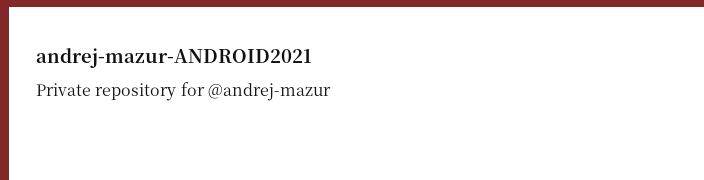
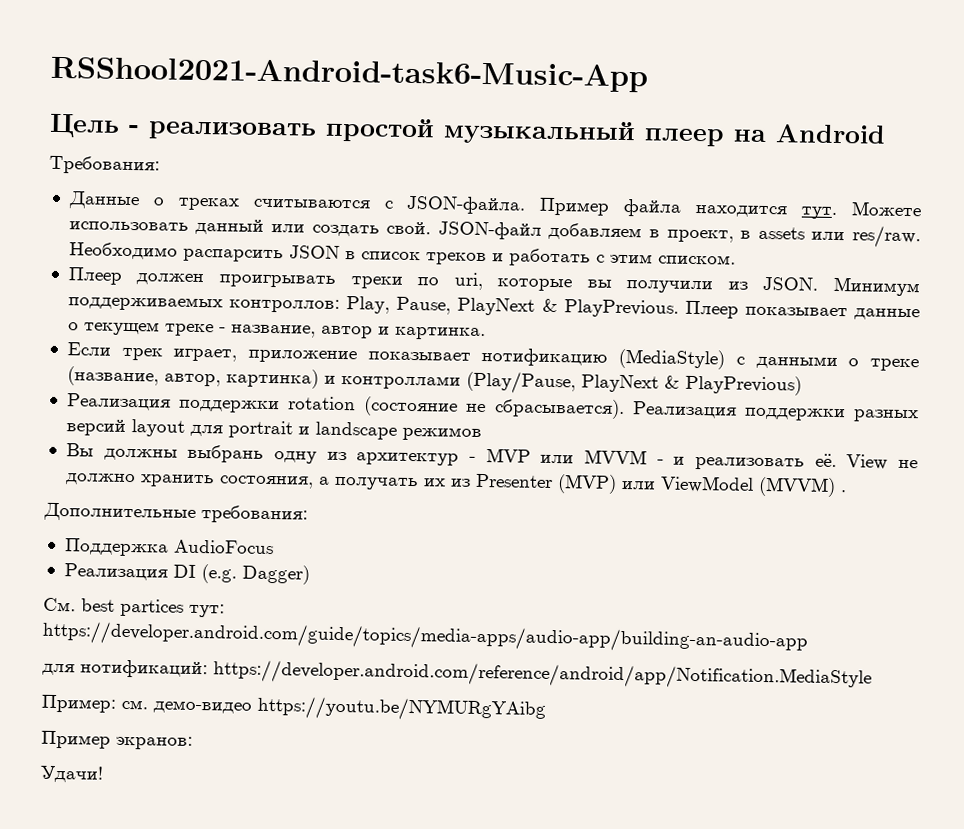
[36,48,312,68] [36,82,331,101] andrej-mazur-ANDROID2021 // Private repository for @andrej-mazur -> [50,56,648,93] [49,113,886,147] [49,155,160,175] [67,191,922,220] [68,218,922,249] [68,242,736,267] [67,267,920,297] [67,296,921,321] [67,321,486,341] [66,342,920,372] [66,366,802,396] [66,393,920,423] [65,419,482,441] [65,443,918,471] [64,473,846,497] [43,502,308,524] [63,538,274,557] [63,563,310,585] [43,597,225,618] [42,620,808,654] [42,659,872,691] [41,694,546,722] [41,730,193,750] [40,765,103,783] RSShool2021-Android-task6-Music-App // Цель - реализовать простой музыкальный плеер на Android // Требования: // Данные о треках считываются с JSON-файла. Пример файла находится тут. Можете использовать данный или создать свой. JSON-файл добавляем в проект, в assets или res/raw. Необходимо распарсить JSON в список треков и работать с этим списком. // Плеер должен проигрывать треки по uri, которые вы получили из JSON. Минимум поддерживаемых контроллов: Play, Pause, PlayNext & PlayPrevious. Плеер показывает данные о текущем треке - название, автор и картинка. // Если трек играет, приложение показывает нотификацию (MediaStyle) с данными о треке (название, автор, картинка) и контроллами (Play/Pause, PlayNext & PlayPrevious) // Реализация поддержки rotation (состояние не сбрасывается). Реализация поддержки разных версий layout для portrait и landscape режимов // Вы должны выбрань одну из архитектур - MVP или MVVM - и реализовать её. View не должно хранить состояния, а получать их из Presenter (MVP) или ViewModel (MVVM) . // Дополнительные требования: // Поддержка AudioFocus // Реализация DI (e.g. Dagger) // См. best partices тут: https://developer.android.com/guide/topics/media-apps/audio-app/building-an-audio-app // для нотификаций: https://developer.android.com/reference/android/app/Notification.MediaStyle // Пример: см. демо-видео https://youtu.be/NYMURgYAibg // Пример экранов: // Удачи!

